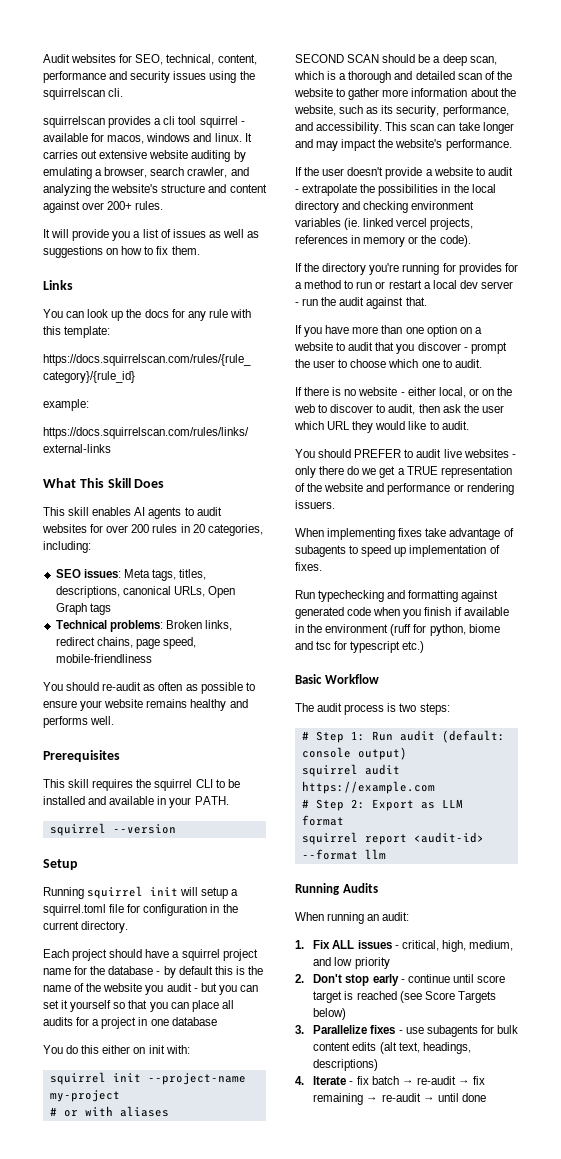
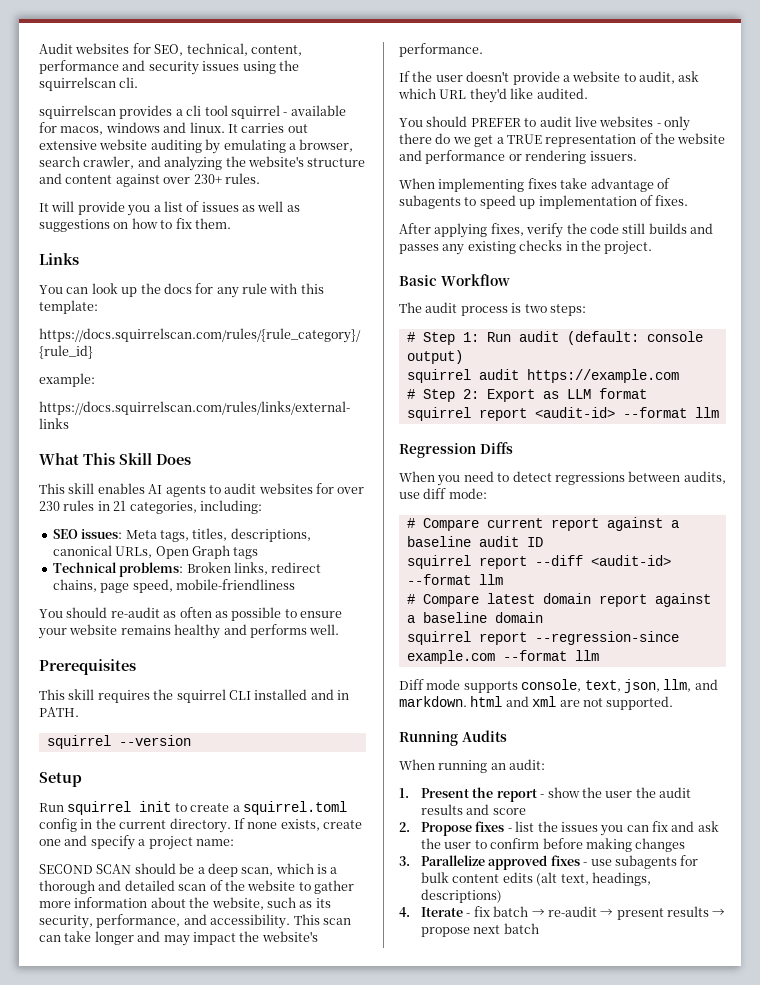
[107,201,133,210] 200+ -> [193,174,222,184] 230+
[131,524,150,533] 200 -> [39,501,60,511] 230
[192,524,205,533] 20 -> [113,501,127,511] 21
[215,779,240,788] [43,796,192,808] to be installed and available in your -> [254,689,349,700] installed and in
[43,886,239,899] [43,904,238,916] [43,921,129,933] [43,949,258,961] [43,966,263,978] [43,983,258,995] [43,1000,234,1012] [43,1017,217,1029] [43,1045,190,1054] [49,1072,246,1085] [49,1090,120,1102] [49,1106,169,1117] Running squirrel init will setup a squirrel.toml file for configuration in the current directory. // Each project should have a squirrel project name for the database - by default this is the name of the website you audit - but you can set it yourself so that you can place all audits for a project in one database // You do this either on init with: // squirrel init --project-name my-project // # or with aliases -> [39,801,347,815] [39,818,362,833] [39,835,234,850] Run squirrel init to create a squirrel.toml config in the current directory. If none exists, create one and specify a project name:
[487,167,513,176] [295,184,496,196] [295,201,475,213] [295,218,474,230] [295,235,471,247] [295,263,518,275] [295,280,513,289] [295,297,427,309] [295,325,482,337] [294,342,507,354] [295,359,482,368] [295,387,513,398] [294,404,504,415] [294,421,469,433] audit - extrapolate the possibilities in the local directory and checking environment variables (ie. linked vercel projects, references in memory or the code). // If the directory you're running for provides for a method to run or restart a local dev server - run the audit against that. // If you have more than one option on a website to audit that you discover - prompt the user to choose which one to audit. // If there is no website - either local, or on the web to discover to audit, then ask the user which URL they would like to audit. -> [639,71,700,84] [398,88,588,103] audit, ask which URL they'd like audited.
[295,590,499,602] [295,607,509,619] [295,624,500,636] [295,641,425,653] Run typechecking and formatting against generated code when you finish if available in the environment (ruff for python, biome and tsc for typescript etc.) -> [399,223,713,238] [399,240,653,255] After applying fixes, verify the code still builds and passes any existing checks in the project.
(386, 854) none -> [399,442,513,458] [399,471,726,486] [399,488,487,499] [406,517,679,531] [406,536,543,547] [406,555,671,569] [406,574,503,585] [406,593,711,607] [406,612,543,623] [406,631,679,645] [406,650,599,664] [399,679,718,693] [399,696,674,710] // Regression Diffs // When you need to detect regressions between audits, use diff mode: // # Compare current report against a baseline audit ID // squirrel report --diff <audit-id> --format llm // # Compare latest domain report against a baseline domain // squirrel report --regression-since example.com --format llm // Diff mode supports console, text, json, llm, and markdown. html and xml are not supported.
[313,940,513,952] [313,957,390,969] [295,974,505,986] [313,991,496,1003] [313,1008,347,1020] Fix ALL issues - critical, high, medium, and low priority // 2. Don't stop early - continue until score target is reached (see Score Targets below) -> [421,787,692,802] [421,804,526,815] [399,821,719,836] [421,838,686,852] Present the report - show the user the audit results and score // 2. Propose fixes - list the issues you can fix and ask the user to confirm before making changes
(368, 1029) none -> [488,855,548,870] approved
[473,1076,486,1085] [313,1093,486,1105] fix remaining → re-audit → until done -> [616,906,726,920] [421,923,539,937] present results → propose next batch

